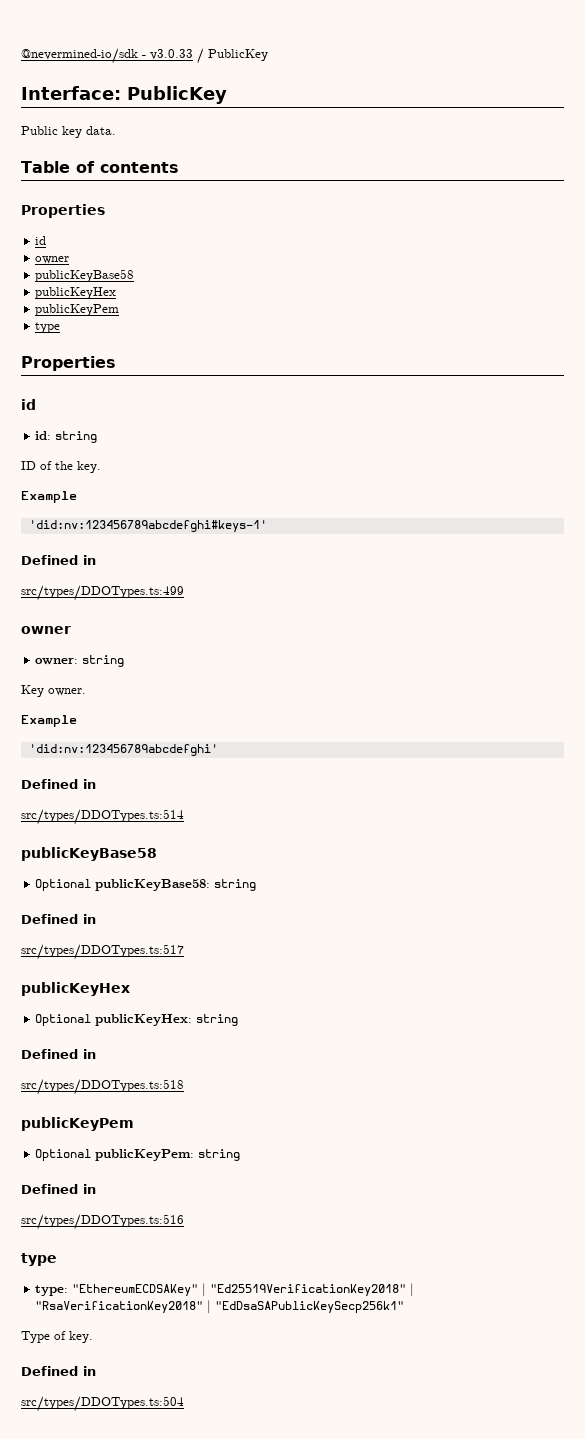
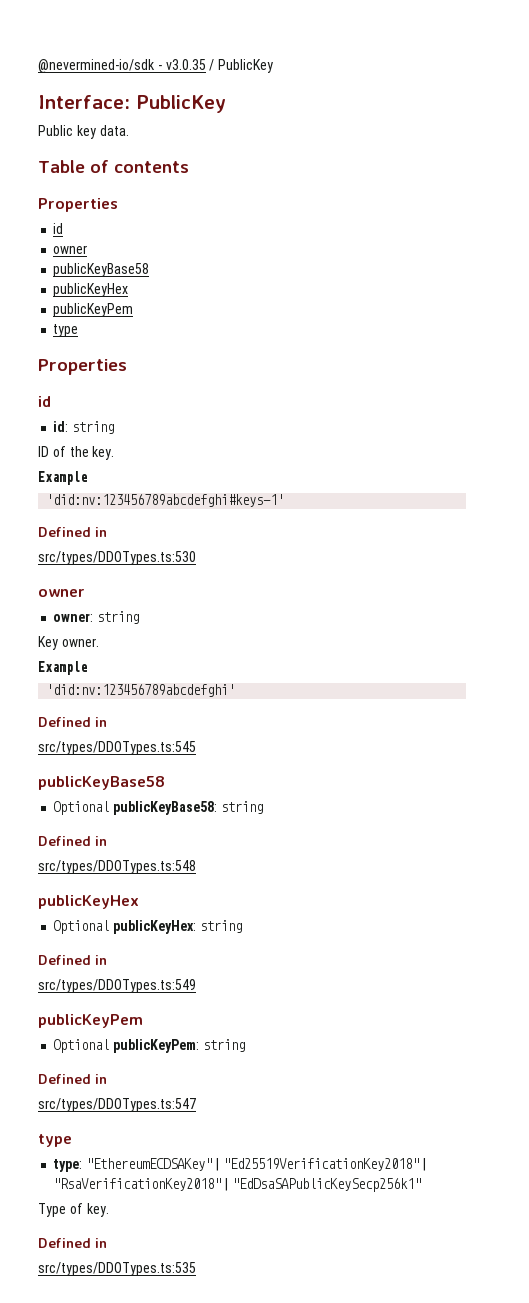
[150,49,193,60] v3.0.33 -> [165,59,206,70] v3.0.35
[21,585,184,601] src/types/DDOTypes.ts:499 -> [38,551,196,565] src/types/DDOTypes.ts:530
[21,809,184,825] src/types/DDOTypes.ts:514 -> [38,741,196,755] src/types/DDOTypes.ts:545
[21,944,184,960] src/types/DDOTypes.ts:517 -> [38,860,196,874] src/types/DDOTypes.ts:548
[21,1079,184,1095] src/types/DDOTypes.ts:518 -> [38,979,196,993] src/types/DDOTypes.ts:549
[21,1214,184,1230] src/types/DDOTypes.ts:516 -> [38,1098,196,1112] src/types/DDOTypes.ts:547
[21,1396,184,1412] src/types/DDOTypes.ts:504 -> [38,1262,196,1276] src/types/DDOTypes.ts:535

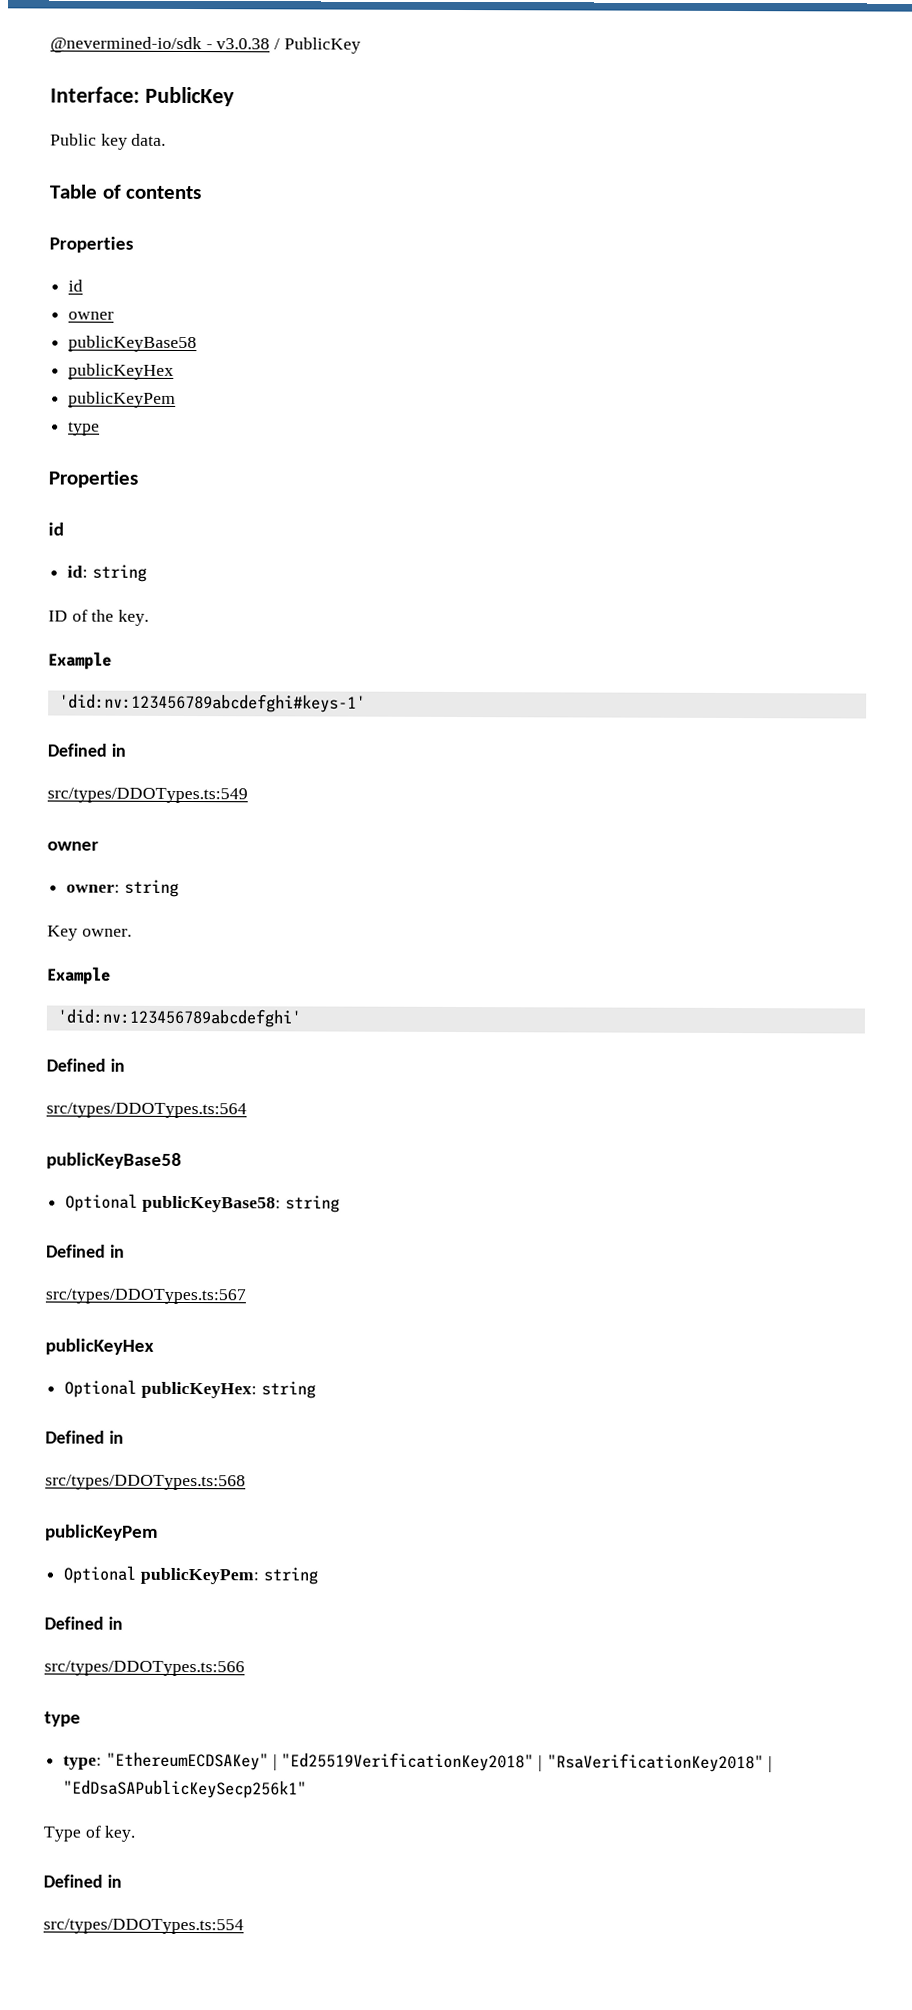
[165,59,206,70] v3.0.35 -> [216,38,271,50] v3.0.38
[38,551,196,565] src/types/DDOTypes.ts:530 -> [47,787,248,804] src/types/DDOTypes.ts:549
[38,741,196,755] src/types/DDOTypes.ts:545 -> [46,1102,247,1119] src/types/DDOTypes.ts:564
[38,860,196,874] src/types/DDOTypes.ts:548 -> [45,1288,246,1305] src/types/DDOTypes.ts:567
[38,979,196,993] src/types/DDOTypes.ts:549 -> [45,1474,246,1491] src/types/DDOTypes.ts:568
[38,1098,196,1112] src/types/DDOTypes.ts:547 -> [44,1660,245,1677] src/types/DDOTypes.ts:566
[38,1262,196,1276] src/types/DDOTypes.ts:535 -> [43,1918,244,1935] src/types/DDOTypes.ts:554

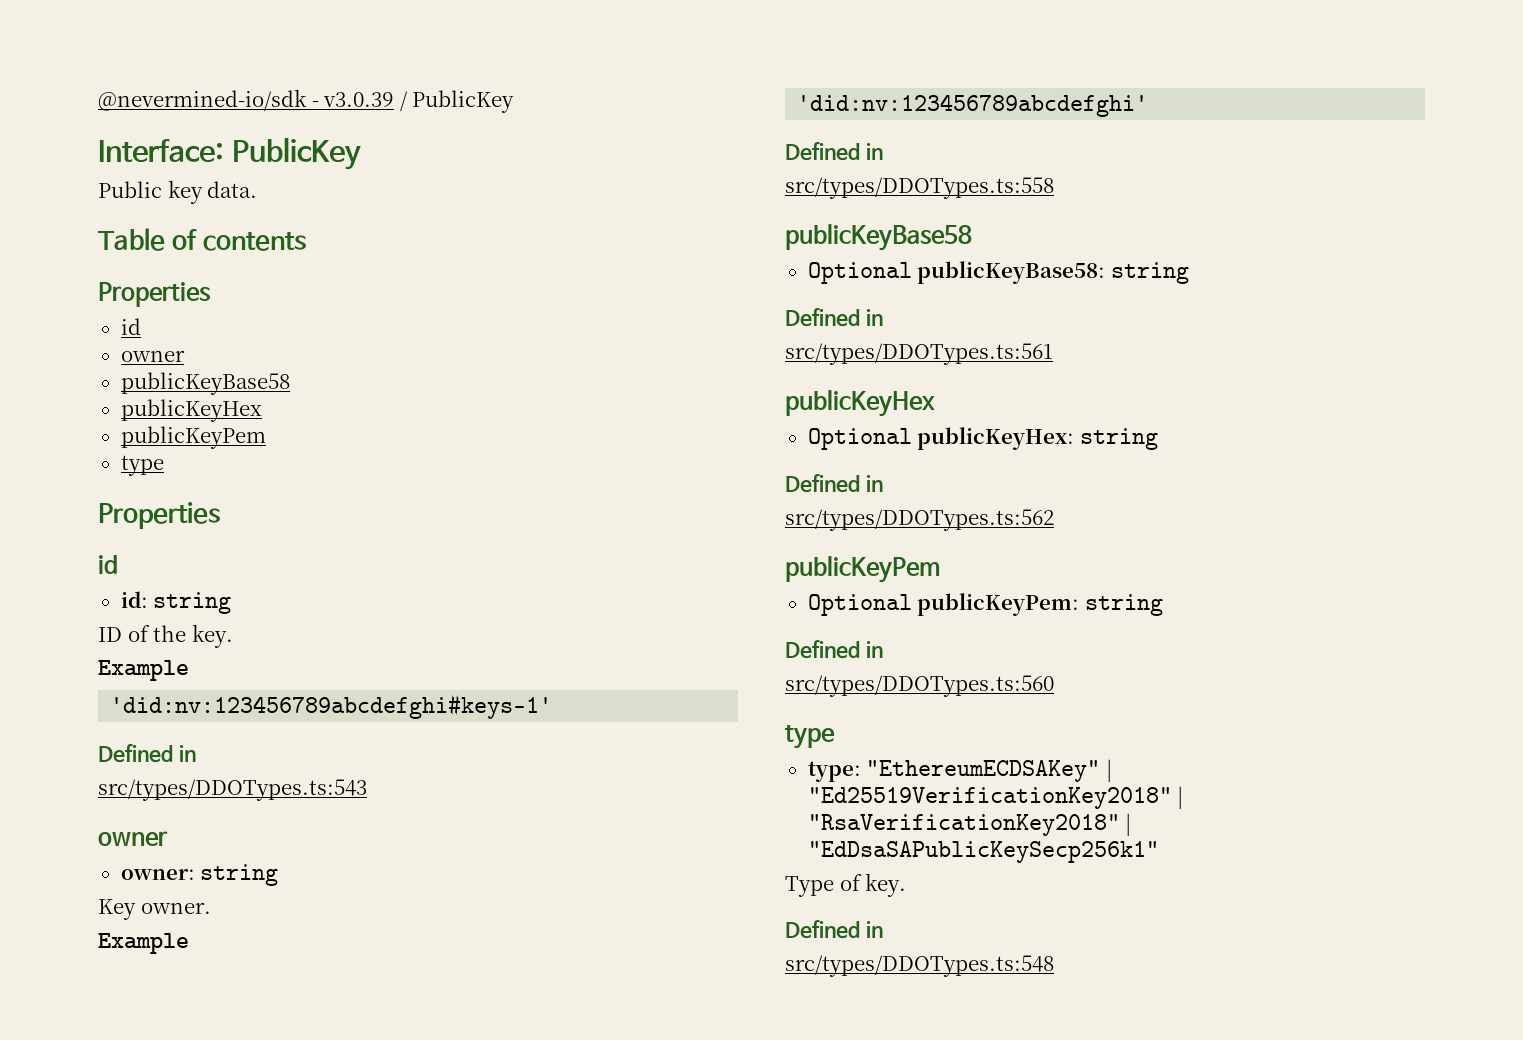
[216,38,271,50] v3.0.38 -> [323,92,395,107] v3.0.39
[47,787,248,804] src/types/DDOTypes.ts:549 -> [98,779,367,801] src/types/DDOTypes.ts:543
[46,1102,247,1119] src/types/DDOTypes.ts:564 -> [785,177,1054,199] src/types/DDOTypes.ts:558
[45,1288,246,1305] src/types/DDOTypes.ts:567 -> [785,343,1053,365] src/types/DDOTypes.ts:561
[45,1474,246,1491] src/types/DDOTypes.ts:568 -> [785,509,1054,531] src/types/DDOTypes.ts:562
[44,1660,245,1677] src/types/DDOTypes.ts:566 -> [785,675,1054,697] src/types/DDOTypes.ts:560
[43,1918,244,1935] src/types/DDOTypes.ts:554 -> [785,955,1054,977] src/types/DDOTypes.ts:548

